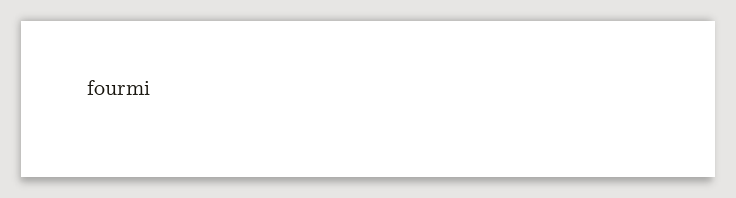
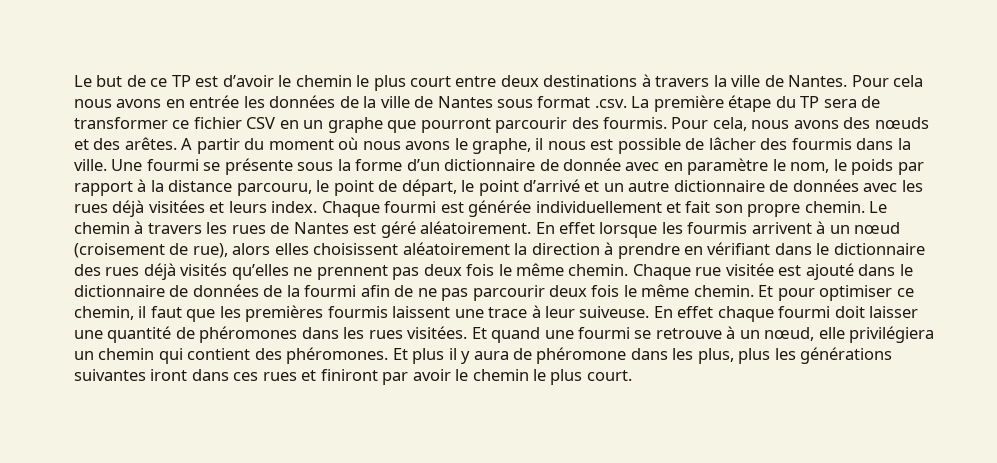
[87,80,150,95] fourmi -> [74,74,924,91] [74,95,881,112] [74,117,929,133] [74,137,911,154] [74,158,924,175] [74,179,923,196] [74,200,888,217] [74,221,901,238] [74,242,925,259] [74,263,913,280] [74,284,914,301] [74,305,919,322] [74,326,935,343] [74,347,893,364] [74,369,632,385] Le but de ce TP est d’avoir le chemin le plus court entre deux destinations à travers la ville de Nantes. Pour cela nous avons en entrée les données de la ville de Nantes sous format .csv. La première étape du TP sera de transformer ce fichier CSV en un graphe que pourront parcourir des fourmis. Pour cela, nous avons des nœuds et des arêtes. A partir du moment où nous avons le graphe, il nous est possible de lâcher des fourmis dans la ville. Une fourmi se présente sous la forme d’un dictionnaire de donnée avec en paramètre le nom, le poids par rapport à la distance parcouru, le point de départ, le point d’arrivé et un autre dictionnaire de données avec les rues déjà visitées et leurs index. Chaque fourmi est générée individuellement et fait son propre chemin. Le chemin à travers les rues de Nantes est géré aléatoirement. En effet lorsque les fourmis arrivent à un nœud (croisement de rue), alors elles choisissent aléatoirement la direction à prendre en vérifiant dans le dictionnaire des rues déjà visités qu’elles ne prennent pas deux fois le même chemin. Chaque rue visitée est ajouté dans le dictionnaire de données de la fourmi afin de ne pas parcourir deux fois le même chemin. Et pour optimiser ce chemin, il faut que les premières fourmis laissent une trace à leur suiveuse. En effet chaque fourmi doit laisser une quantité de phéromones dans les rues visitées. Et quand une fourmi se retrouve à un nœud, elle privilégiera un chemin qui contient des phéromones. Et plus il y aura de phéromone dans les plus, plus les générations suivantes iront dans ces rues et finiront par avoir le chemin le plus court.

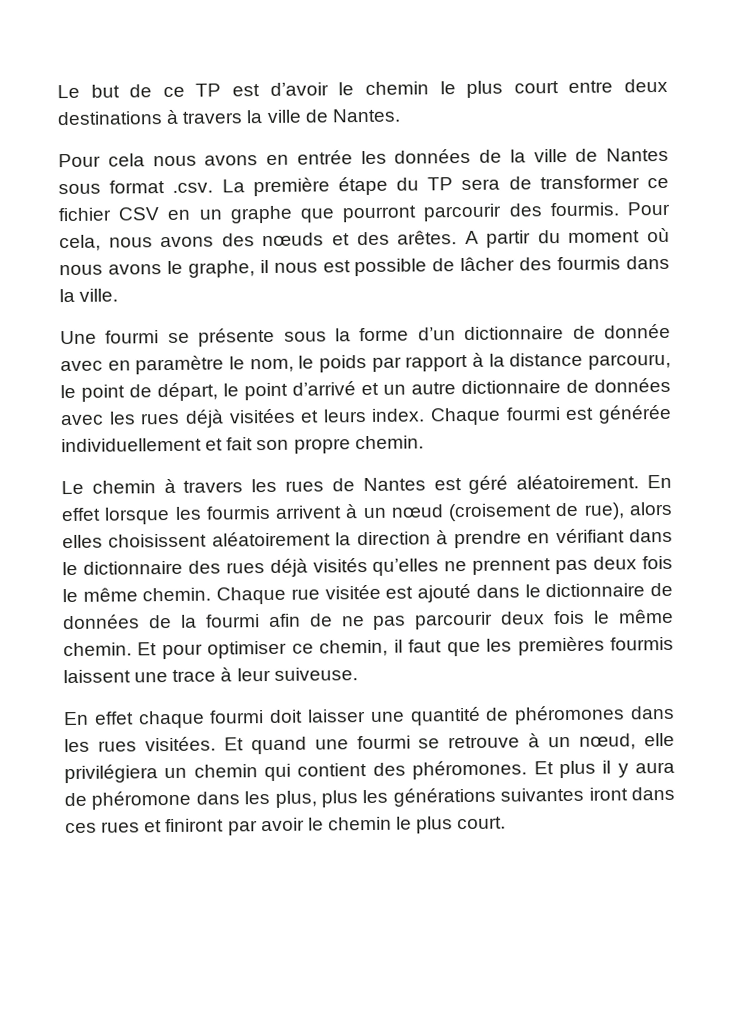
(848, 81) none -> (401, 115) //
(107, 165) none -> (119, 295) //
(865, 207) none -> (424, 442) //
(650, 312) none -> (358, 674) //

